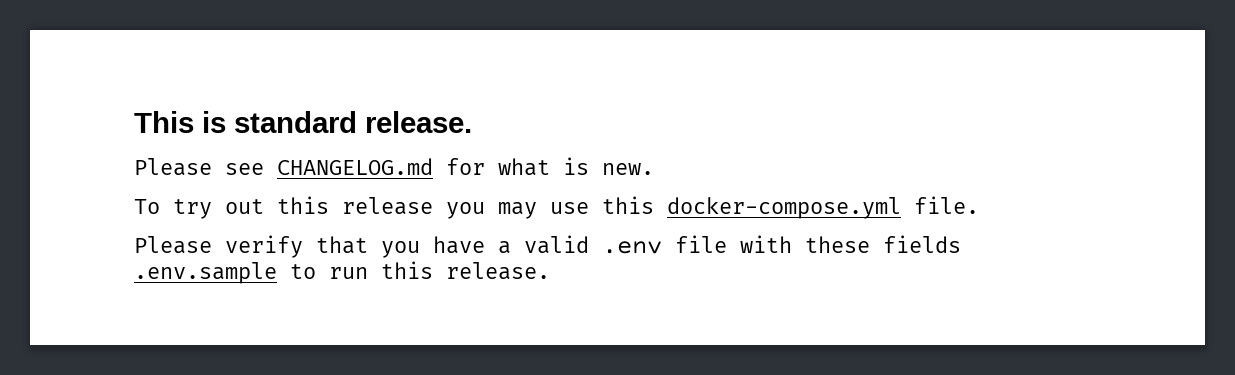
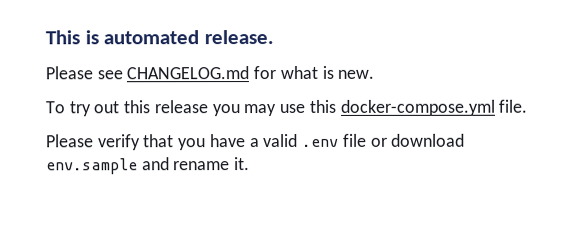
[234,111,357,133] standard -> [103,30,200,45] automated
[740,235,961,253] [134,261,550,284] with these fields .env.sample to run this release. -> [370,133,466,147] [46,157,251,175] or download env.sample and rename it.

